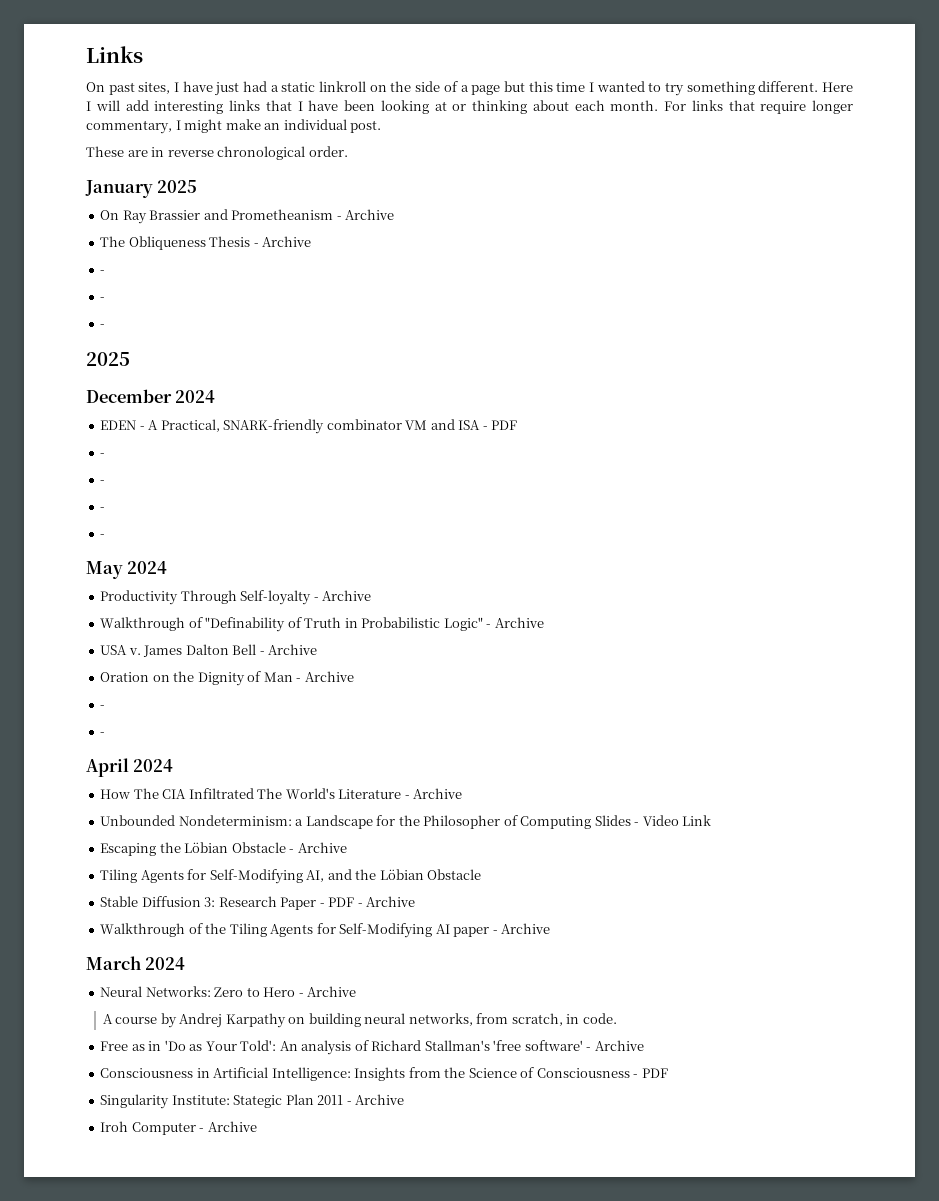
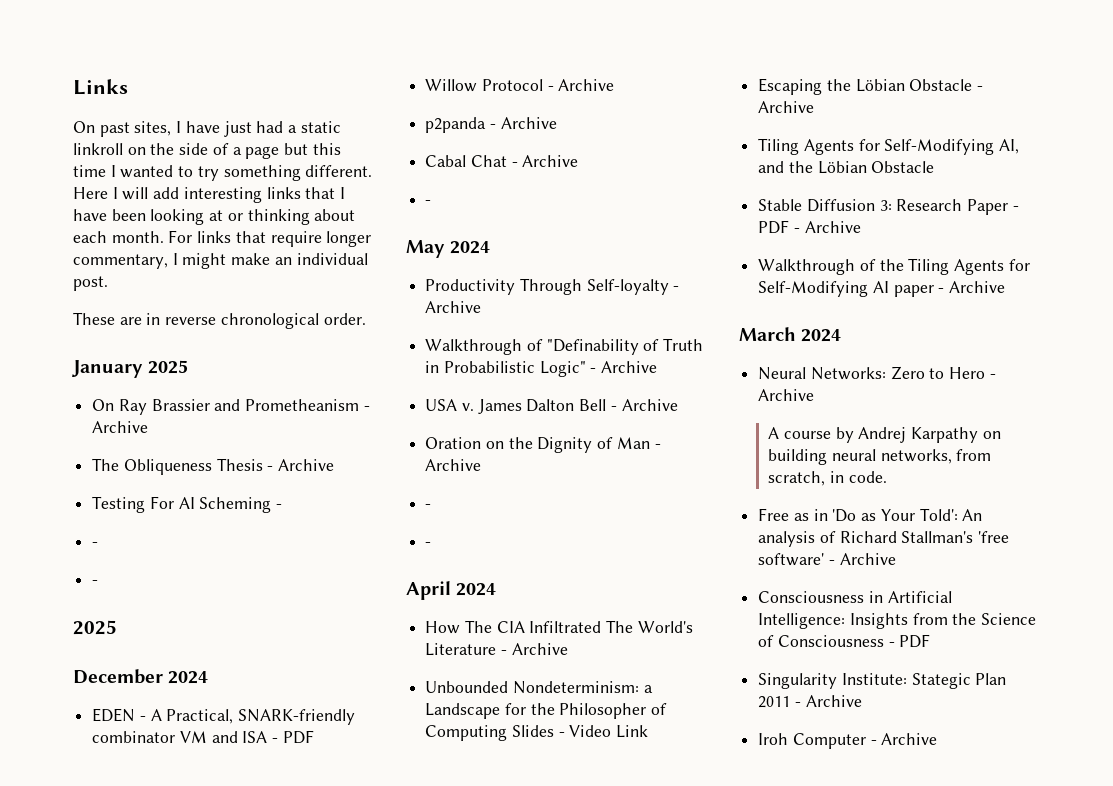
(312, 241) none -> [92,496,272,513] Testing For AI Scheming
[100,453,106,457] [100,480,106,484] [100,507,106,511] - // - // - -> [425,79,615,92] [425,117,557,133] [425,155,579,167] Willow Protocol - Archive // p2panda - Archive // Cabal Chat - Archive

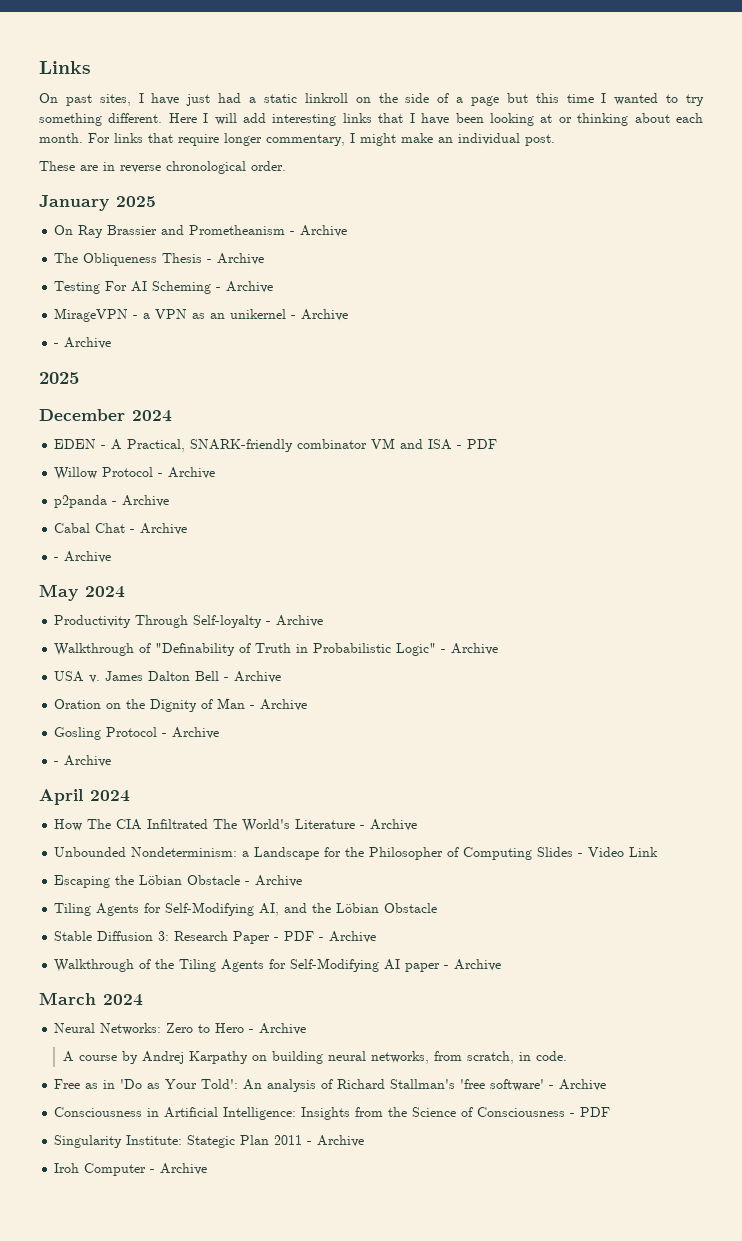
[92,542,99,547] [92,580,99,585] // - // - -> [226,281,274,293] [54,308,349,322] [54,337,112,349] Archive // MirageVPN - a VPN as an unikernel - Archive // - Archive
(432, 202) none -> [64,551,112,563] Archive
[425,504,432,509] [425,542,432,547] - // - -> [54,727,220,740] [54,755,112,767] Gosling Protocol - Archive // - Archive

